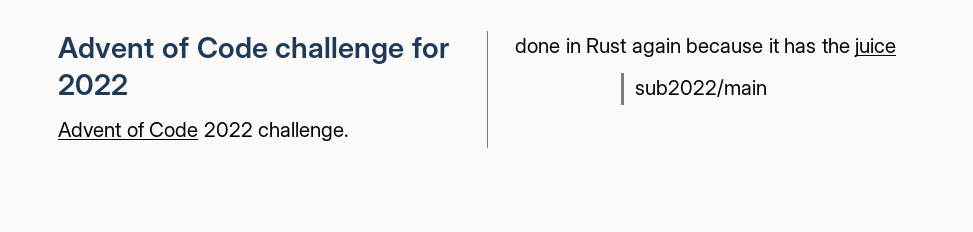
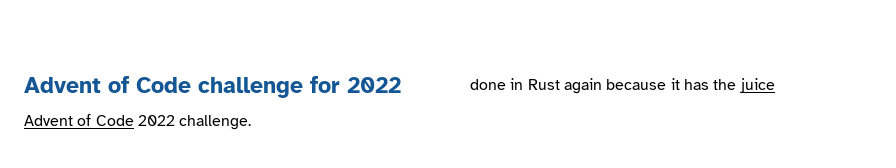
[635,79,767,97] // sub2022/main -> (775, 85) none

